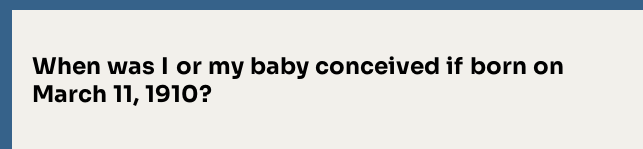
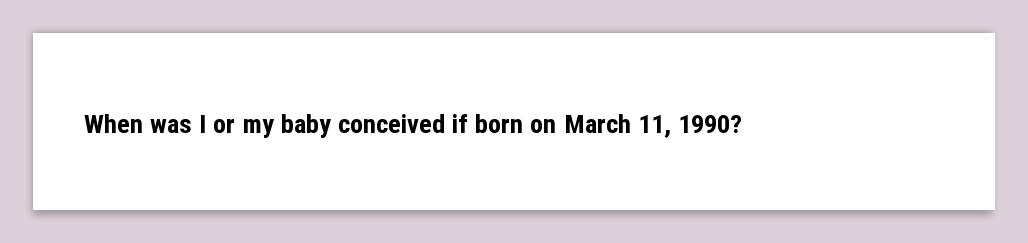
[145,84,213,103] 1910? -> [677,115,742,133] 1990?

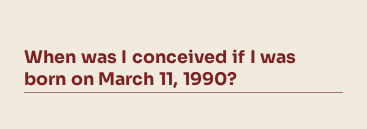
[213,114,469,138] or my baby conceived if -> [132,49,297,64] conceived if I was

